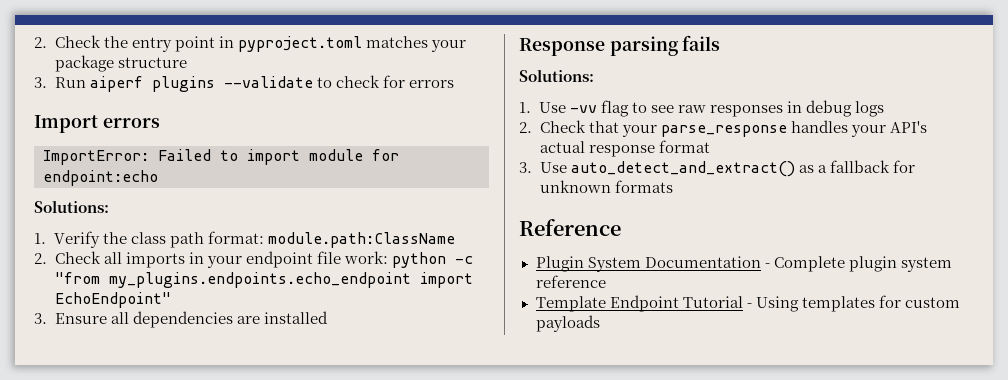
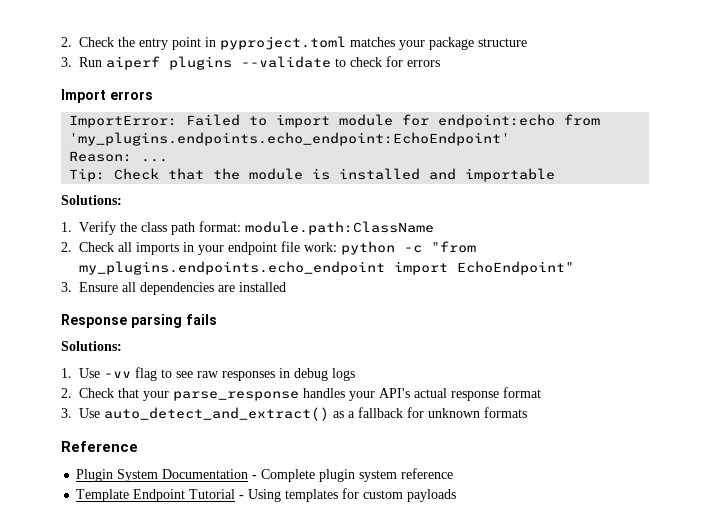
(158, 178) none -> [564,114,601,126] [69,132,511,146] [69,151,169,162] [69,168,556,182] from 'my_plugins.endpoints.echo_endpoint:EchoEndpoint' // Reason: ... // Tip: Check that the module is installed and importable

